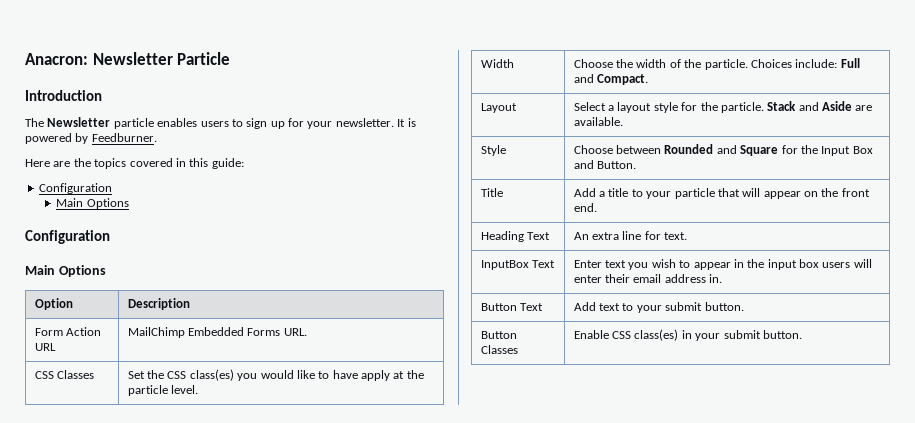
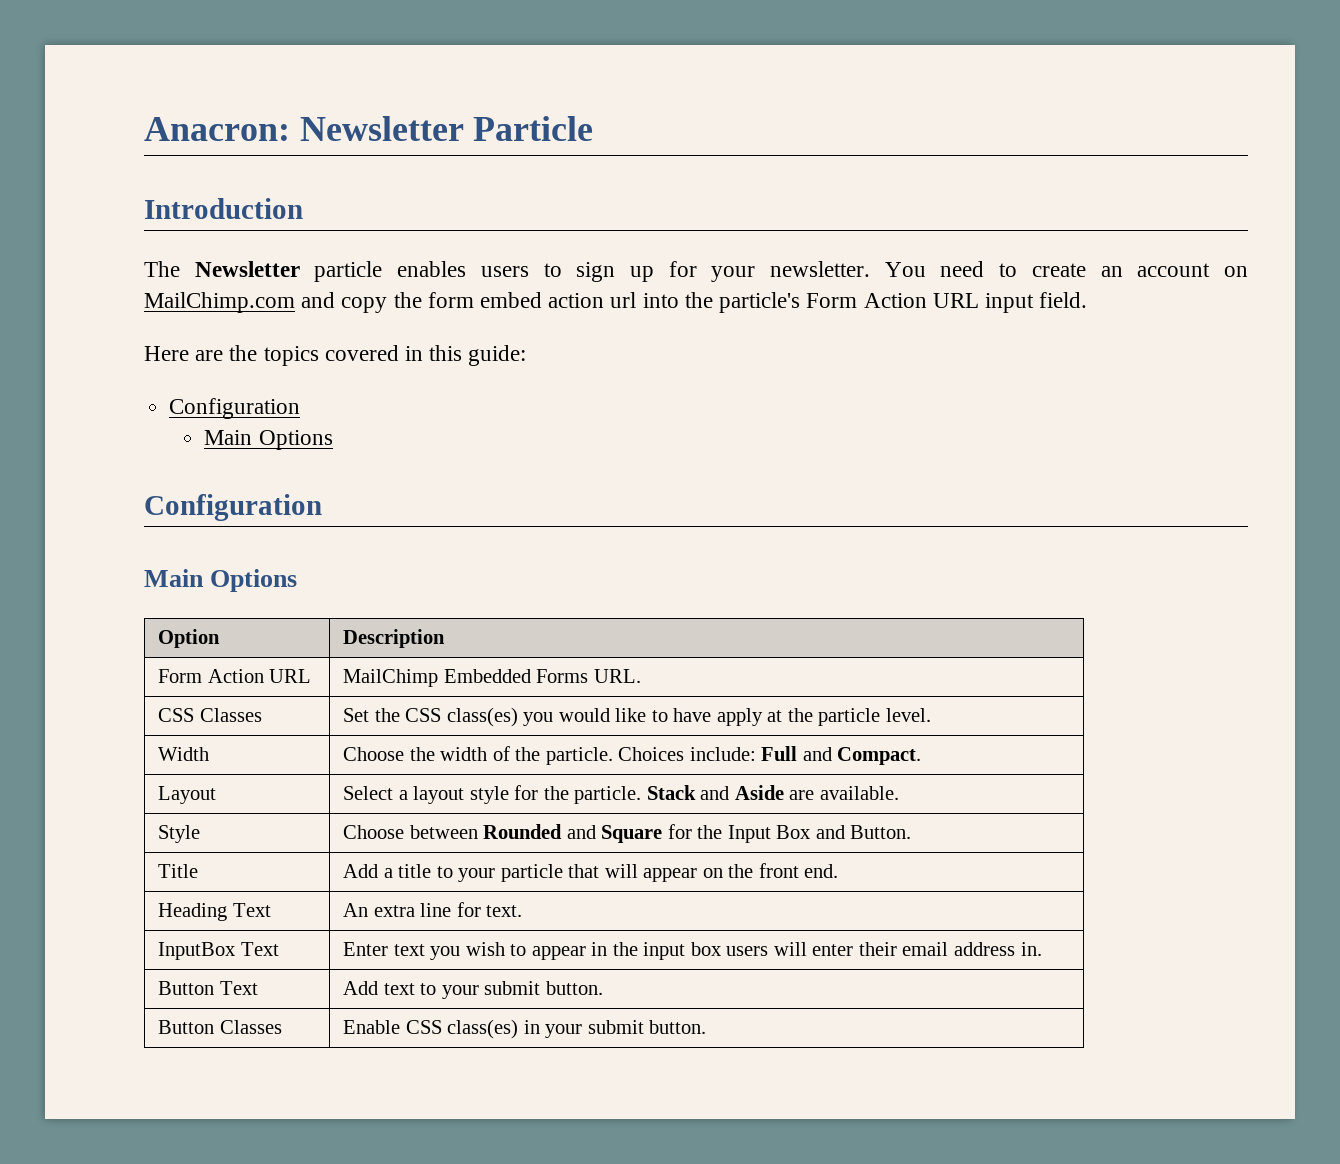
[397,118,416,127] [25,133,157,144] It is powered by Feedburner. -> [884,261,1249,277] [144,292,1088,313] You need to create an account on MailChimp.com and copy the form embed action url into the particle's Form Action URL input field.

